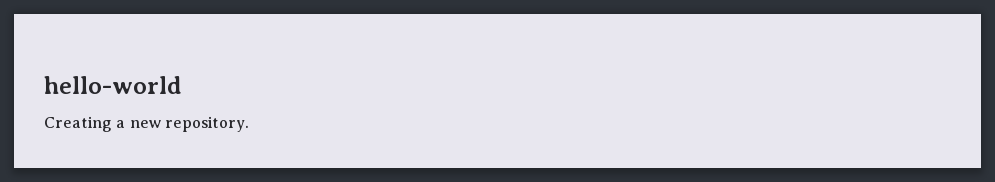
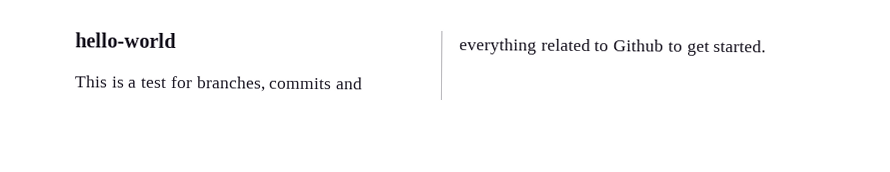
[44,116,249,132] Creating a new repository. -> [74,75,364,92] [459,38,767,56] This is a test for branches, commits and everything related to Github to get started.

